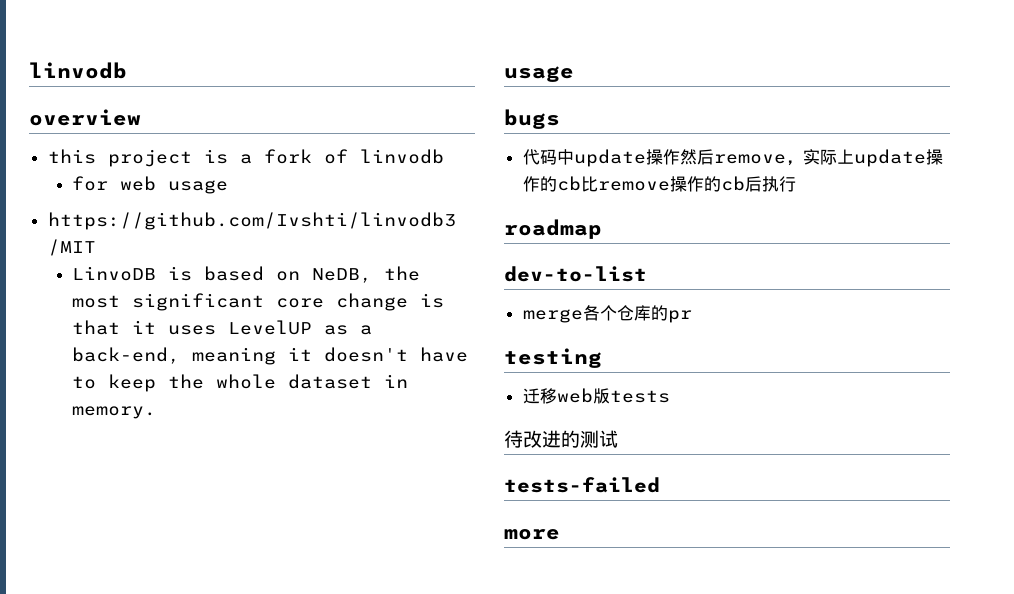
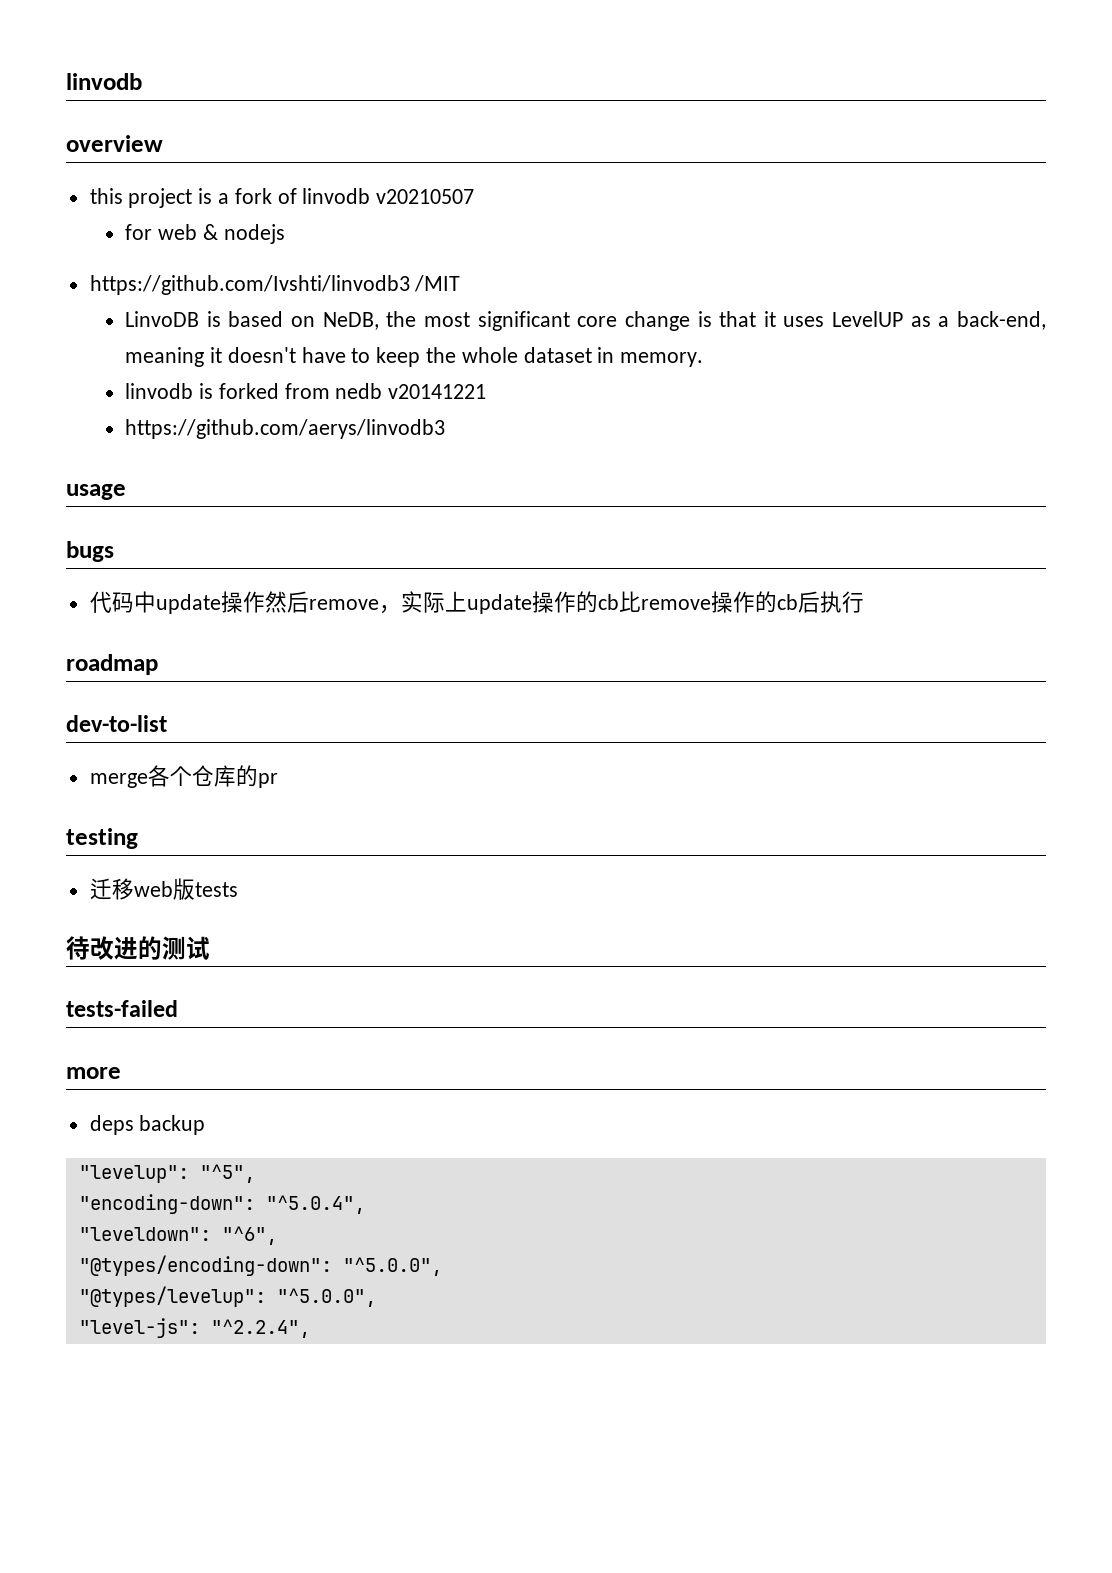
(444, 156) none -> [376,189,475,204] v20210507
[167,180,228,194] usage -> [202,224,285,244] & nodejs
(156, 412) none -> [125,383,487,399] [125,419,446,439] // linvodb is forked from nedb v20141221 // https://github.com/aerys/linvodb3
(560, 534) none -> [89,1115,206,1135] [78,1164,255,1183] [78,1194,365,1214] [78,1226,277,1245] [78,1255,442,1276] [78,1286,376,1307] [78,1318,310,1338] // deps backup // "levelup": "^5", // "encoding-down": "^5.0.4", // "leveldown": "^6", // "@types/encoding-down": "^5.0.0", // "@types/levelup": "^5.0.0", // "level-js": "^2.2.4",

